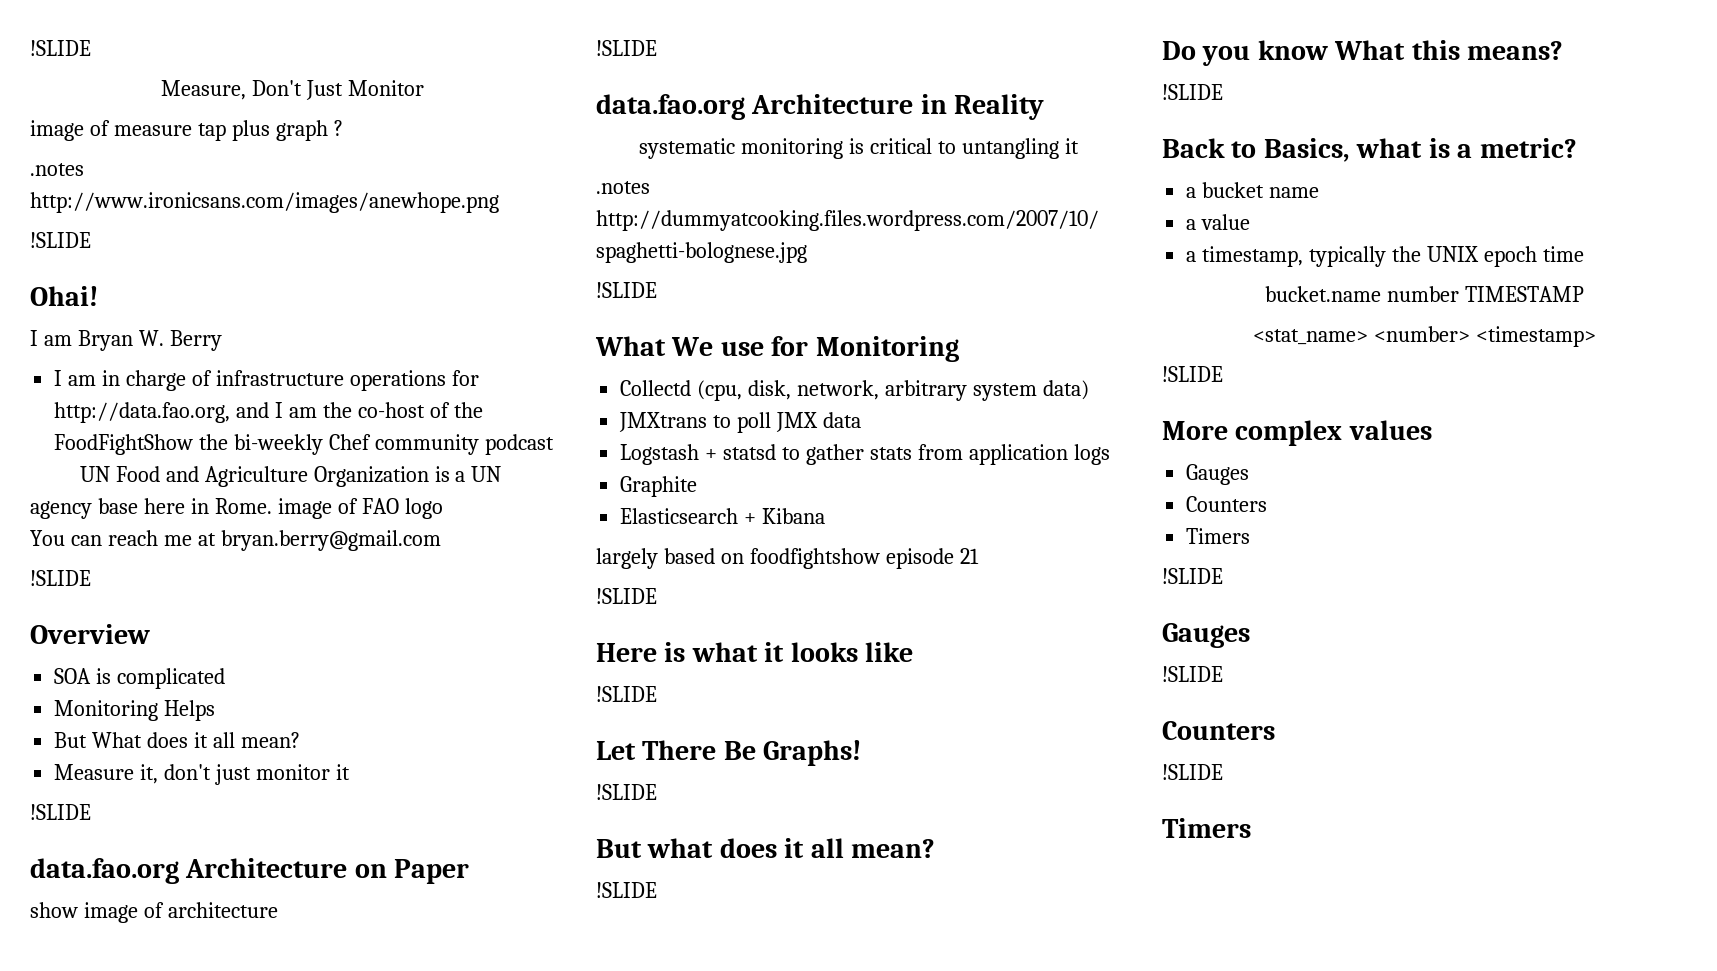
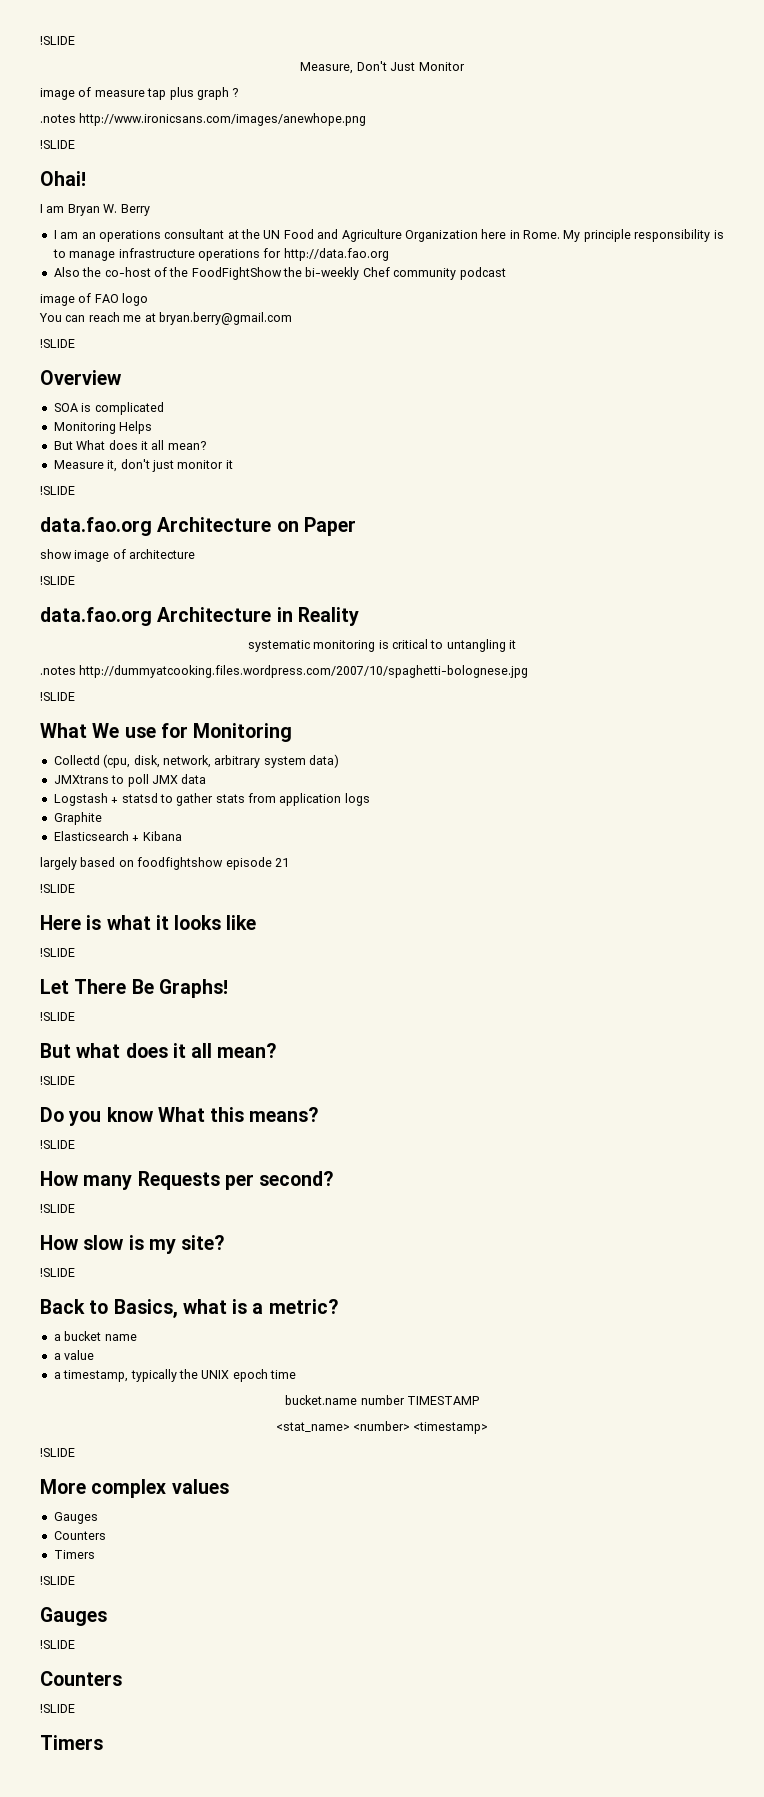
[102,370,479,391] [54,402,318,423] in charge of infrastructure operations for http://data.fao.org, and I am -> [81,229,724,242] [52,248,389,261] [53,267,80,277] an operations consultant at the UN Food and Agriculture Organization here in Rome. My principle responsibility is to manage infrastructure operations for http://data.fao.org // Also
[79,466,502,487] [30,498,272,519] UN Food and Agriculture Organization is a UN agency base here in Rome. -> (506, 273) none
(1223, 92) none -> [40,1171,334,1190] [40,1204,75,1213] [40,1235,225,1254] [40,1268,75,1277] // How many Requests per second? // !SLIDE // How slow is my site? // !SLIDE

